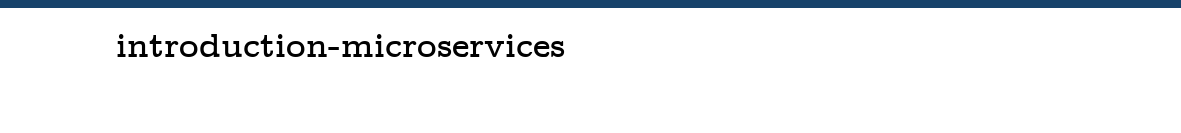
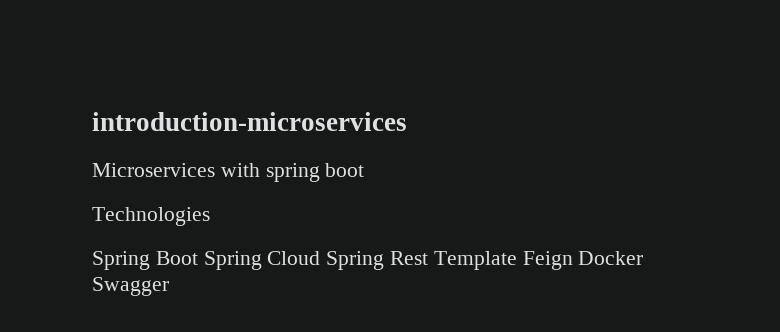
(565, 45) none -> [92,163,365,182] [92,207,210,226] [92,251,644,270] [92,277,169,296] // Microservices with spring boot // Technologies // Spring Boot Spring Cloud Spring Rest Template Feign Docker Swagger

